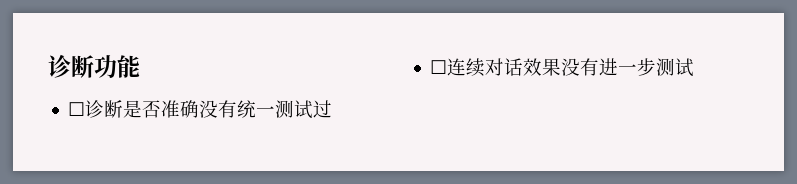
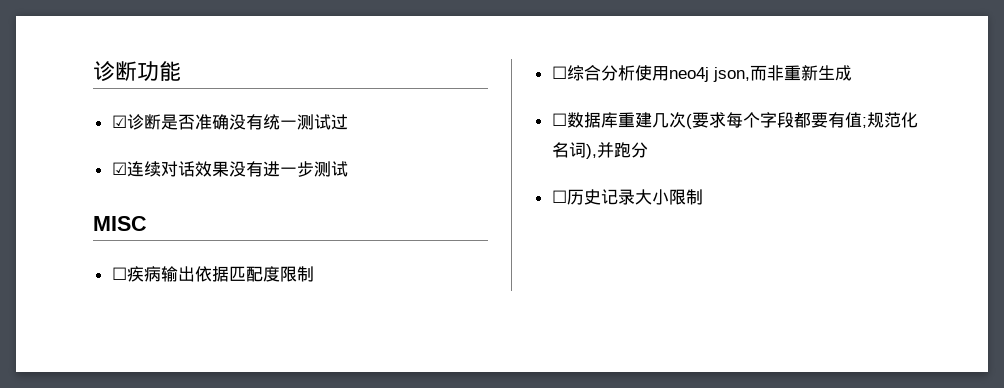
[68,102,86,116] ☐ -> [111,115,127,128] ☑
[430,60,448,74] ☐ -> [111,162,127,175] ☑
(695, 67) none -> [93,216,147,231] [111,266,314,282] [551,65,852,82] [551,112,918,129] [551,142,648,159] [551,189,703,205] // MISC // ☐疾病输出依据匹配度限制 // ☐综合分析使用neo4j json,而非重新生成 // ☐数据库重建几次(要求每个字段都要有值;规范化名词),并跑分 // ☐历史记录大小限制

